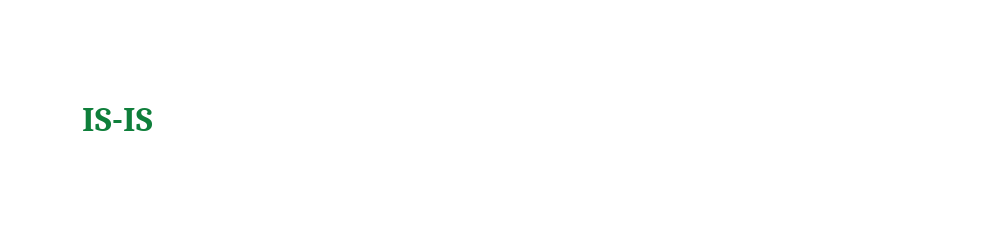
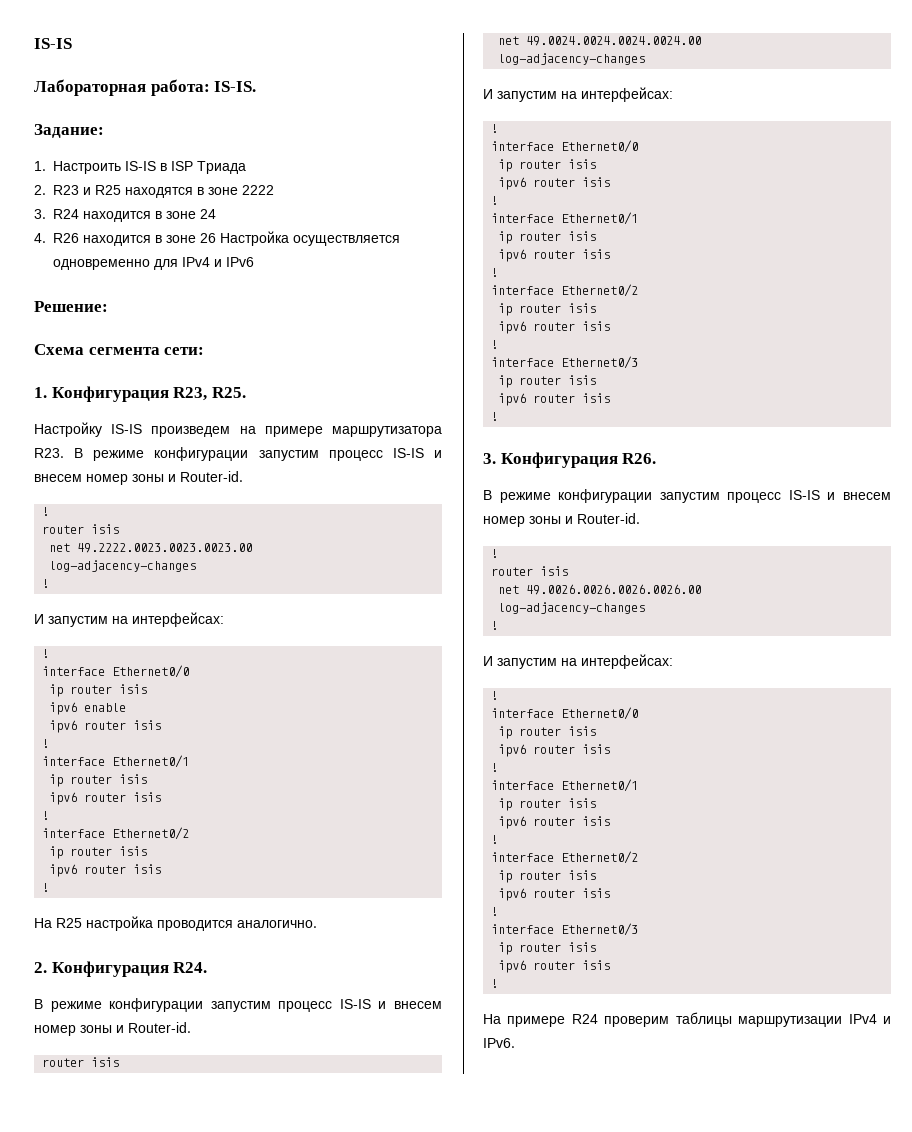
[82,108,153,131] IS-IS -> [34,38,72,49] [34,79,257,96] [34,124,104,138] [34,161,246,174] [34,185,274,198] [34,209,216,222] [34,231,400,246] [53,257,254,270] [34,301,108,312] [34,344,205,355] [34,386,246,402] [34,422,442,437] [34,447,443,461] [34,471,243,485] [42,507,50,516] [42,524,120,534] [49,543,253,553] [49,560,197,572] [42,579,50,588] [34,612,224,627] [42,649,50,658] [42,665,190,678] [49,684,148,697] [49,702,127,715] [49,720,162,733] [42,739,50,748] [42,755,190,768] [49,774,148,787] [49,792,162,805] [42,811,50,820] [42,827,190,840] [49,846,148,859] [49,864,162,877] [42,883,50,892] [34,916,317,931] [34,961,208,977] [34,998,442,1012] [34,1022,191,1036] [42,1057,120,1067] [498,36,702,46] [498,53,646,65] [483,87,673,102] [491,124,499,133] [491,140,639,153] [498,159,597,172] [498,177,611,190] [491,196,499,205] [491,212,639,225] [498,231,597,244] [498,249,611,262] [491,268,499,277] [491,284,639,297] [498,303,597,316] [498,321,611,334] [491,340,499,349] [491,356,639,369] [498,375,597,388] [498,393,611,406] [491,412,499,421] [483,452,657,468] [483,489,891,503] [483,513,640,527] [491,549,499,558] [491,566,569,576] [498,584,702,595] [498,602,646,614] [491,621,499,630] [483,654,673,669] [491,691,499,700] [491,707,639,720] [498,726,597,739] [498,744,611,757] [491,763,499,772] [491,779,639,792] [498,798,597,811] [498,816,611,829] [491,835,499,844] [491,851,639,864] [498,870,597,883] [498,888,611,901] [491,907,499,916] [491,923,639,936] [498,942,597,955] [498,960,611,973] [491,979,499,988] [483,1012,891,1027] [483,1038,515,1048] IS-IS // Лабораторная работа: IS-IS. // Задание: // 1. Настроить IS-IS в ISP Триада // 2. R23 и R25 находятся в зоне 2222 // 3. R24 находится в зоне 24 // 4. R26 находится в зоне 26 Настройка осуществляется одновременно для IPv4 и IPv6 // Решение: // Схема сегмента сети: // 1. Конфигурация R23, R25. // Настройку IS-IS произведем на примере маршрутизатора R23. В режиме конфигурации запустим процесс IS-IS и внесем номер зоны и Router-id. // ! // router isis // net 49.2222.0023.0023.0023.00 // log-adjacency-changes // ! // И запустим на интерфейсах: // ! // interface Ethernet0/0 // ip router isis // ipv6 enable // ipv6 router isis // ! // interface Ethernet0/1 // ip router isis // ipv6 router isis // ! // interface Ethernet0/2 // ip router isis // ipv6 router isis // ! // На R25 настройка проводится аналогично. // 2. Конфигурация R24. // В режиме конфигурации запустим процесс IS-IS и внесем номер зоны и Router-id. // router isis // net 49.0024.0024.0024.0024.00 // log-adjacency-changes // И запустим на интерфейсах: // ! // interface Ethernet0/0 // ip router isis // ipv6 router isis // ! // interface Ethernet0/1 // ip router isis // ipv6 router isis // ! // interface Ethernet0/2 // ip router isis // ipv6 router isis // ! // interface Ethernet0/3 // ip router isis // ipv6 router isis // ! // 3. Конфигурация R26. // В режиме конфигурации запустим процесс IS-IS и внесем номер зоны и Router-id. // ! // router isis // net 49.0026.0026.0026.0026.00 // log-adjacency-changes // ! // И запустим на интерфейсах: // ! // interface Ethernet0/0 // ip router isis // ipv6 router isis // ! // interface Ethernet0/1 // ip router isis // ipv6 router isis // ! // interface Ethernet0/2 // ip router isis // ipv6 router isis // ! // interface Ethernet0/3 // ip router isis // ipv6 router isis // ! // На примере R24 проверим таблицы маршрутизации IPv4 и IPv6.

